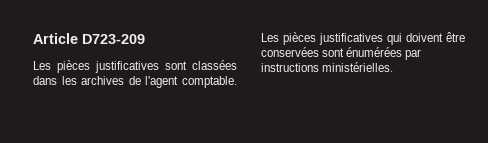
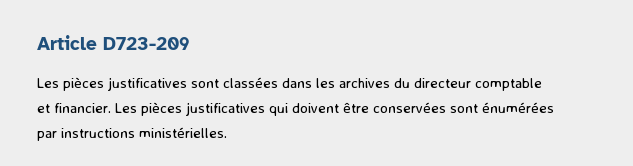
[128,76,237,88] de l'agent comptable. -> [394,78,542,91] [37,103,111,113] du directeur comptable et financier.

